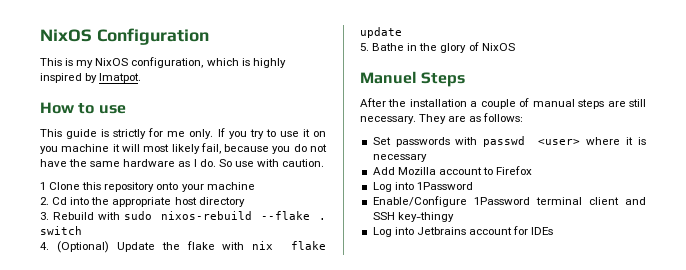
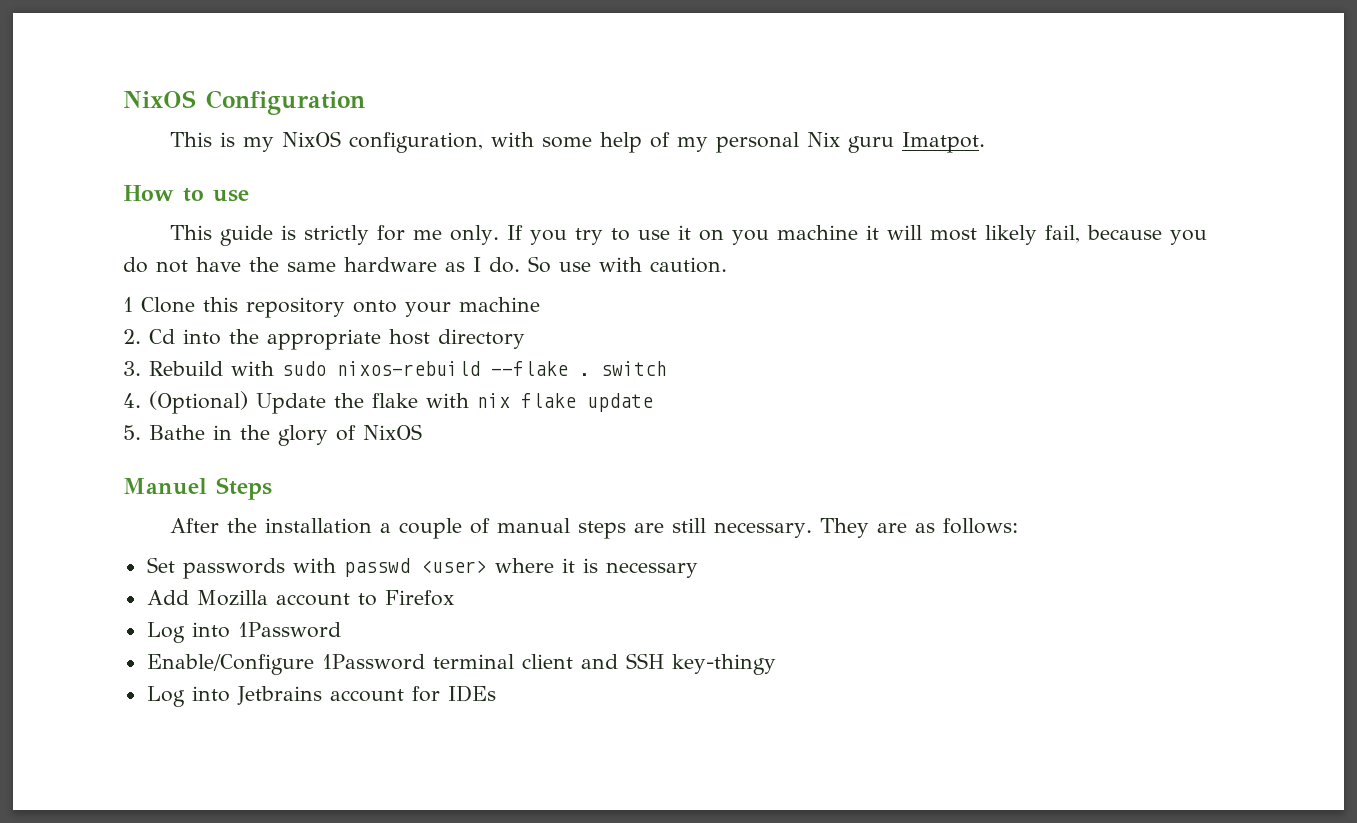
[206,58,286,68] [40,73,98,83] which is highly inspired by -> [491,132,895,153] with some help of my personal Nix guru

